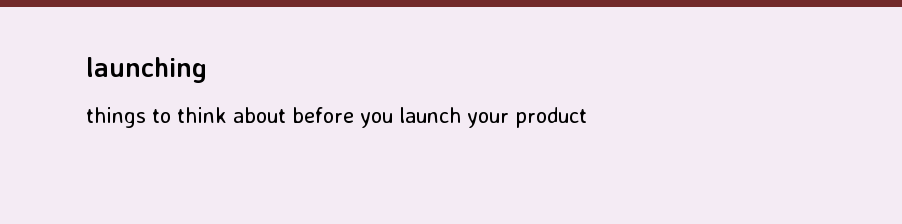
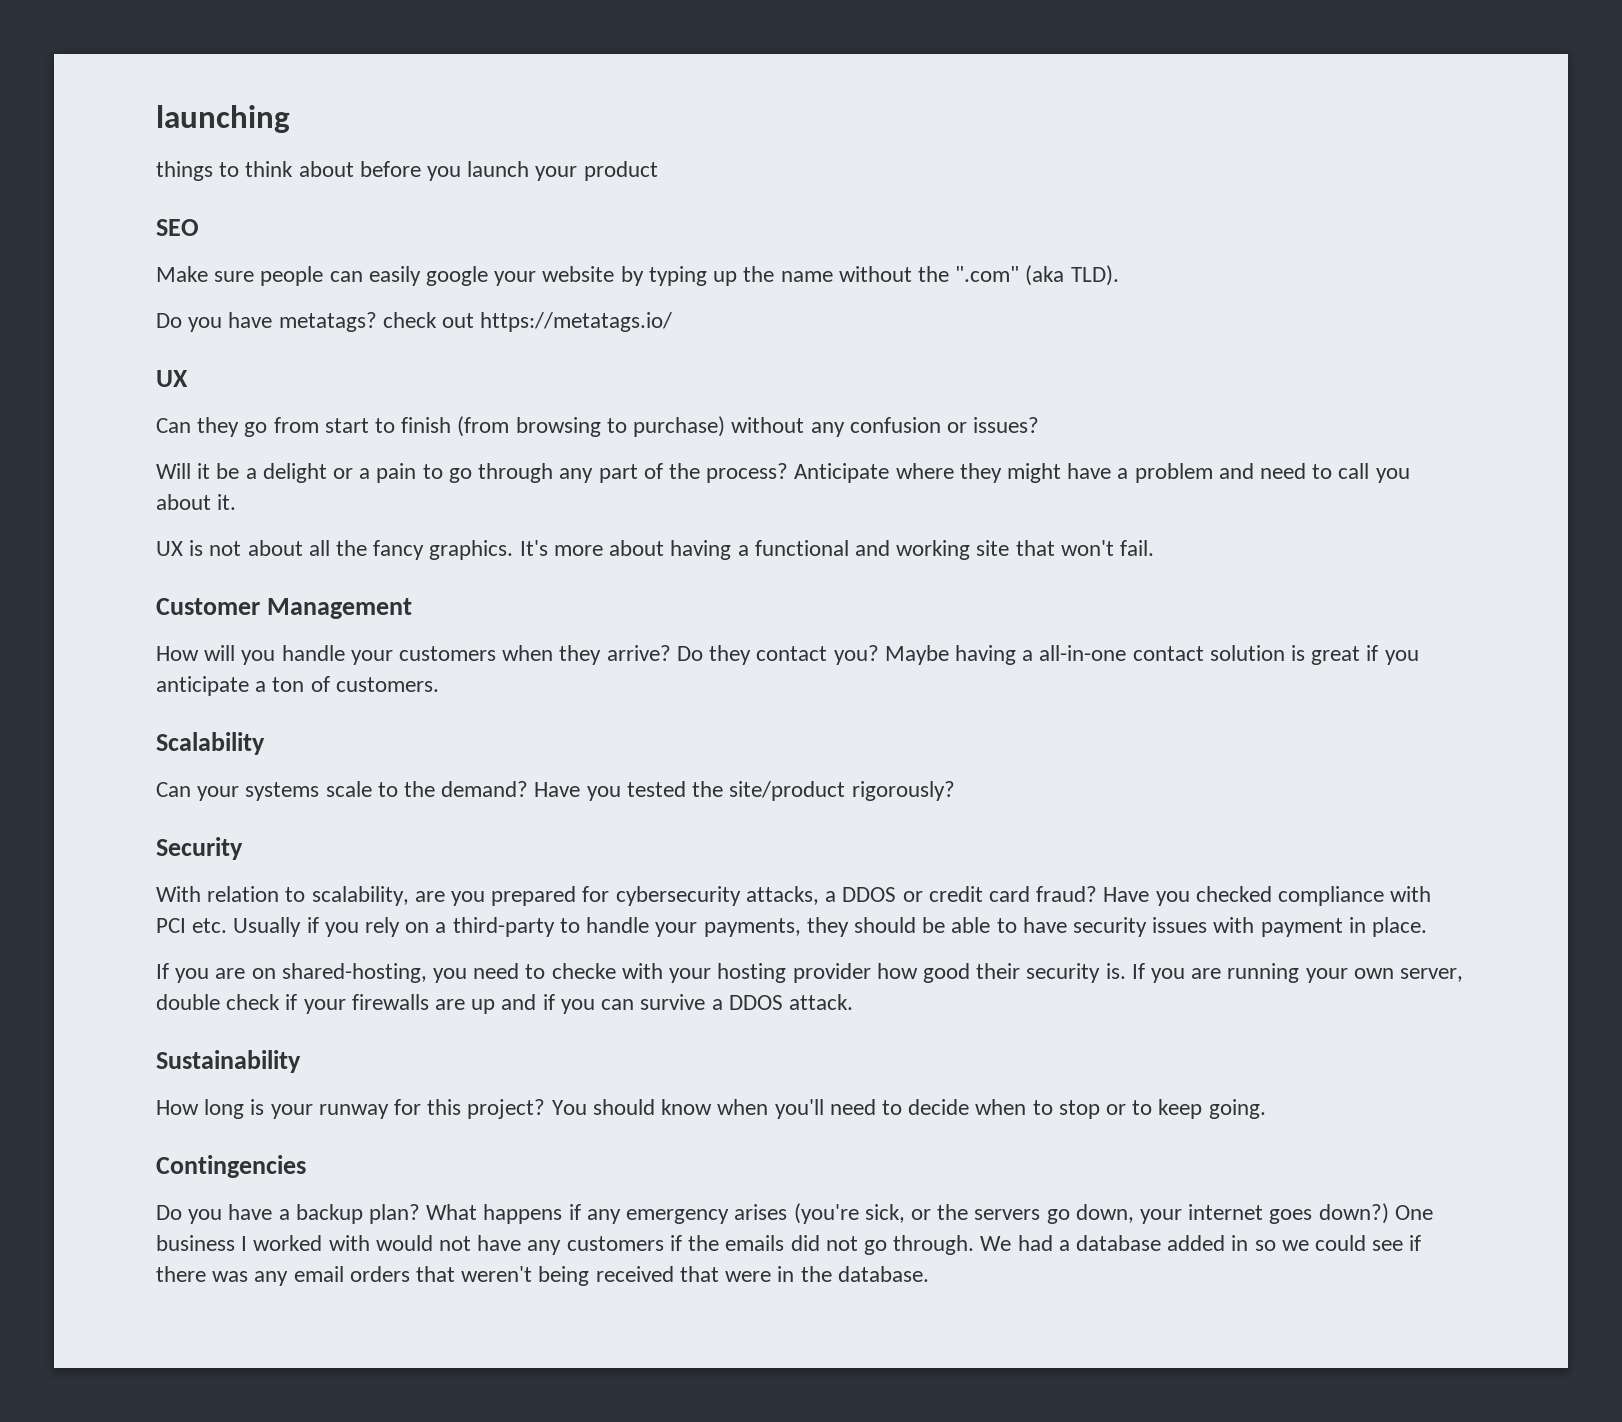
(587, 117) none -> [156,219,199,236] [156,265,1119,286] [156,312,673,332] [156,370,188,387] [156,416,1040,437] [156,463,1410,483] [156,494,237,510] [156,540,1154,560] [156,598,413,619] [156,645,1419,665] [156,676,439,696] [156,732,265,755] [156,781,955,801] [156,837,243,860] [156,886,1432,906] [156,917,1428,937] [156,963,1464,983] [156,994,853,1014] [156,1050,301,1073] [156,1099,1266,1119] [156,1155,306,1178] [156,1203,1433,1224] [156,1235,1422,1255] [156,1266,929,1286] // SEO // Make sure people can easily google your website by typing up the name without the ".com" (aka TLD). // Do you have metatags? check out https://metatags.io/ // UX // Can they go from start to finish (from browsing to purchase) without any confusion or issues? // Will it be a delight or a pain to go through any part of the process? Anticipate where they might have a problem and need to call you about it. // UX is not about all the fancy graphics. It's more about having a functional and working site that won't fail. // Customer Management // How will you handle your customers when they arrive? Do they contact you? Maybe having a all-in-one contact solution is great if you anticipate a ton of customers. // Scalability // Can your systems scale to the demand? Have you tested the site/product rigorously? // Security // With relation to scalability, are you prepared for cybersecurity attacks, a DDOS or credit card fraud? Have you checked compliance with PCI etc. Usually if you rely on a third-party to handle your payments, they should be able to have security issues with payment in place. // If you are on shared-hosting, you need to checke with your hosting provider how good their security is. If you are running your own server, double check if your firewalls are up and if you can survive a DDOS attack. // Sustainability // How long is your runway for this project? You should know when you'll need to decide when to stop or to keep going. // Contingencies // Do you have a backup plan? What happens if any emergency arises (you're sick, or the servers go down, your internet goes down?) One business I worked with would not have any customers if the emails did not go through. We had a database added in so we could see if there was any email orders that weren't being received that were in the database.

